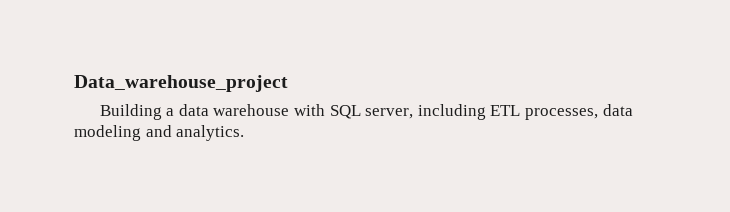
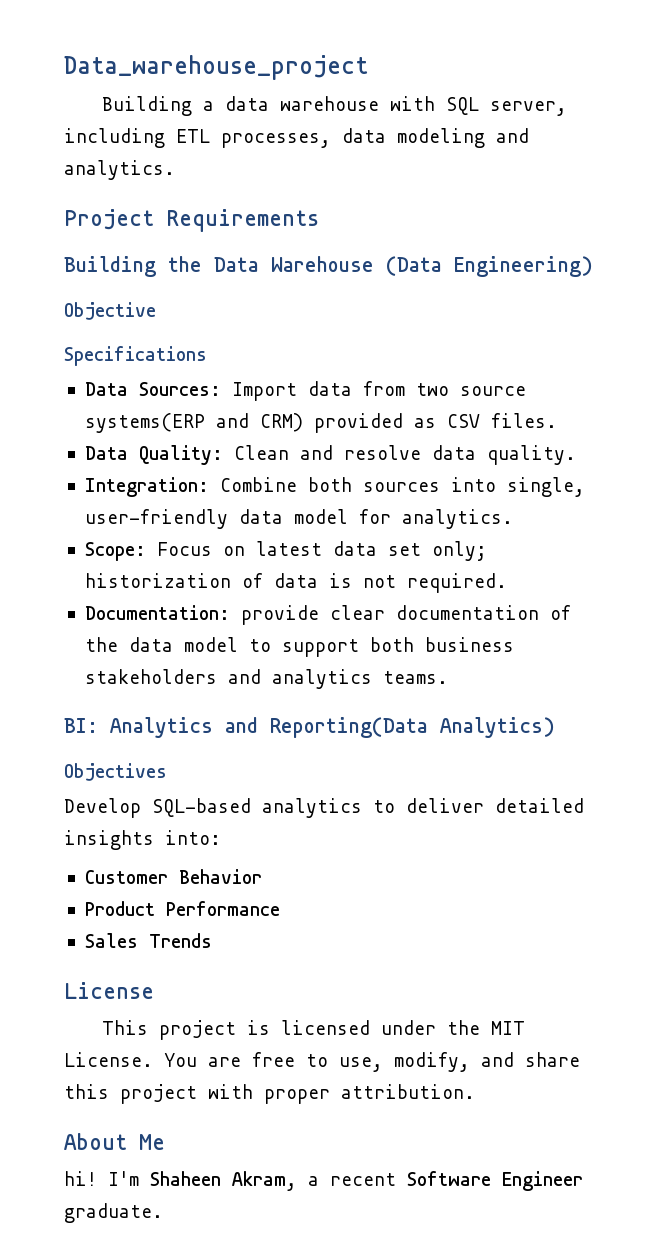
(245, 133) none -> [64,209,319,232] [64,256,593,277] [64,302,156,320] [64,346,207,366] [84,381,526,401] [84,413,557,433] [84,445,576,465] [84,477,585,497] [84,509,513,529] [84,541,487,561] [84,573,507,593] [84,605,571,625] [84,637,514,657] [84,669,448,689] [64,717,555,738] [64,763,167,781] [64,798,584,818] [64,830,221,850] [84,869,262,884] [84,901,280,916] [84,933,212,948] [64,982,154,999] [101,1020,525,1040] [64,1052,580,1072] [64,1084,475,1104] [64,1133,165,1150] [64,1171,583,1191] [64,1203,163,1223] // Project Requirements // Building the Data Warehouse (Data Engineering) // Objective // Specifications // Data Sources: Import data from two source systems(ERP and CRM) provided as CSV files. // Data Quality: Clean and resolve data quality. // Integration: Combine both sources into single, user-friendly data model for analytics. // Scope: Focus on latest data set only; historization of data is not required. // Documentation: provide clear documentation of the data model to support both business stakeholders and analytics teams. // BI: Analytics and Reporting(Data Analytics) // Objectives // Develop SQL-based analytics to deliver detailed insights into: // Customer Behavior // Product Performance // Sales Trends // License // This project is licensed under the MIT License. You are free to use, modify, and share this project with proper attribution. // About Me // hi! I'm Shaheen Akram, a recent Software Engineer graduate.

